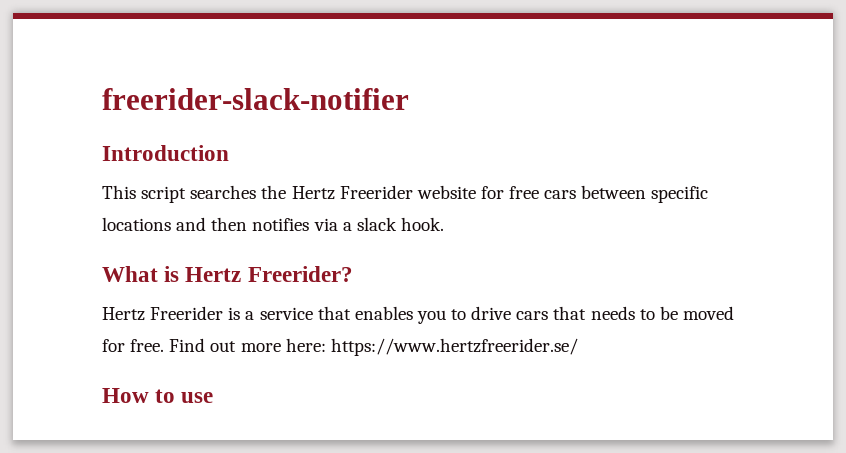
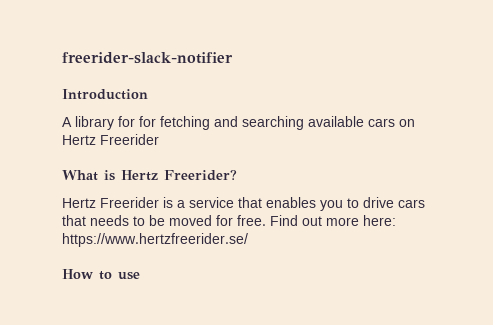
[102,185,709,203] [102,217,444,231] This script searches the Hertz Freerider website for free cars between specific locations and then notifies via a slack hook. -> [62,116,415,130] [62,134,159,145] A library for for fetching and searching available cars on Hertz Freerider

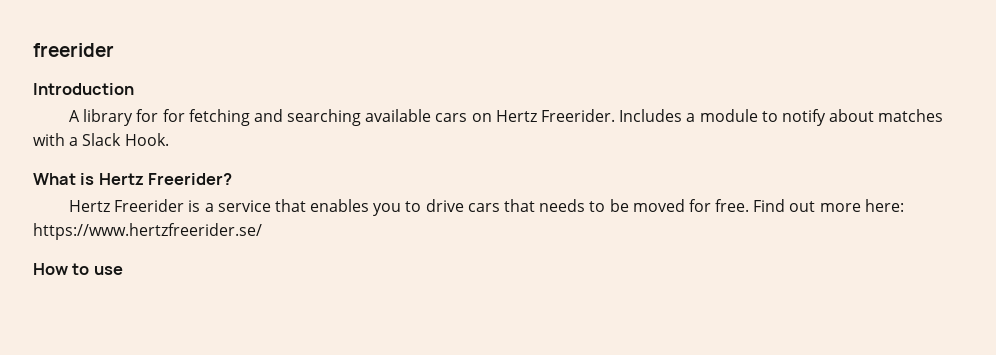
[62,52,233,64] freerider-slack-notifier -> [33,43,114,57] freerider
[100,134,159,145] Freerider -> [540,109,944,126] [33,133,169,146] Freerider. Includes a module to notify about matches with a Slack Hook.

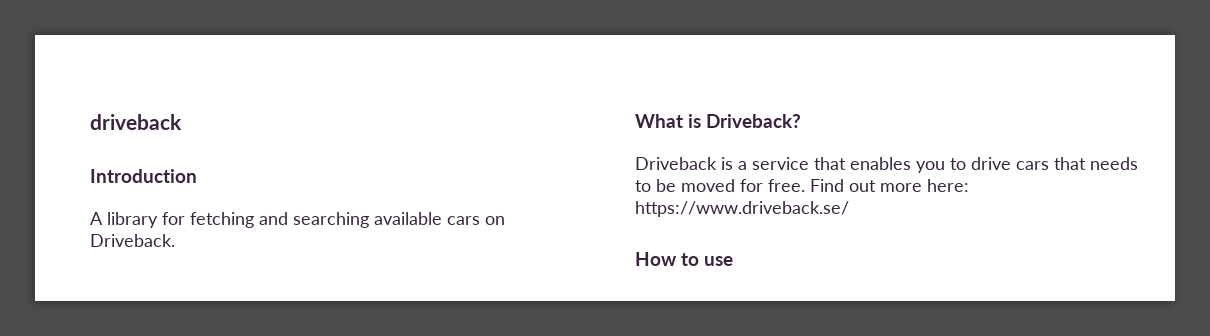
[33,43,114,57] freerider -> [90,114,182,130] driveback
[162,109,185,122] for -> (185, 218) none
[495,109,944,126] [33,133,169,146] [33,173,233,185] [68,199,185,212] Hertz Freerider. Includes a module to notify about matches with a Slack Hook. // What is Hertz Freerider? // Hertz Freerider -> [90,234,175,247] [635,114,802,128] [635,157,717,170] Driveback. // What is Driveback? // Driveback
[33,223,262,240] https://www.hertzfreerider.se/ -> [635,201,849,217] https://www.driveback.se/

